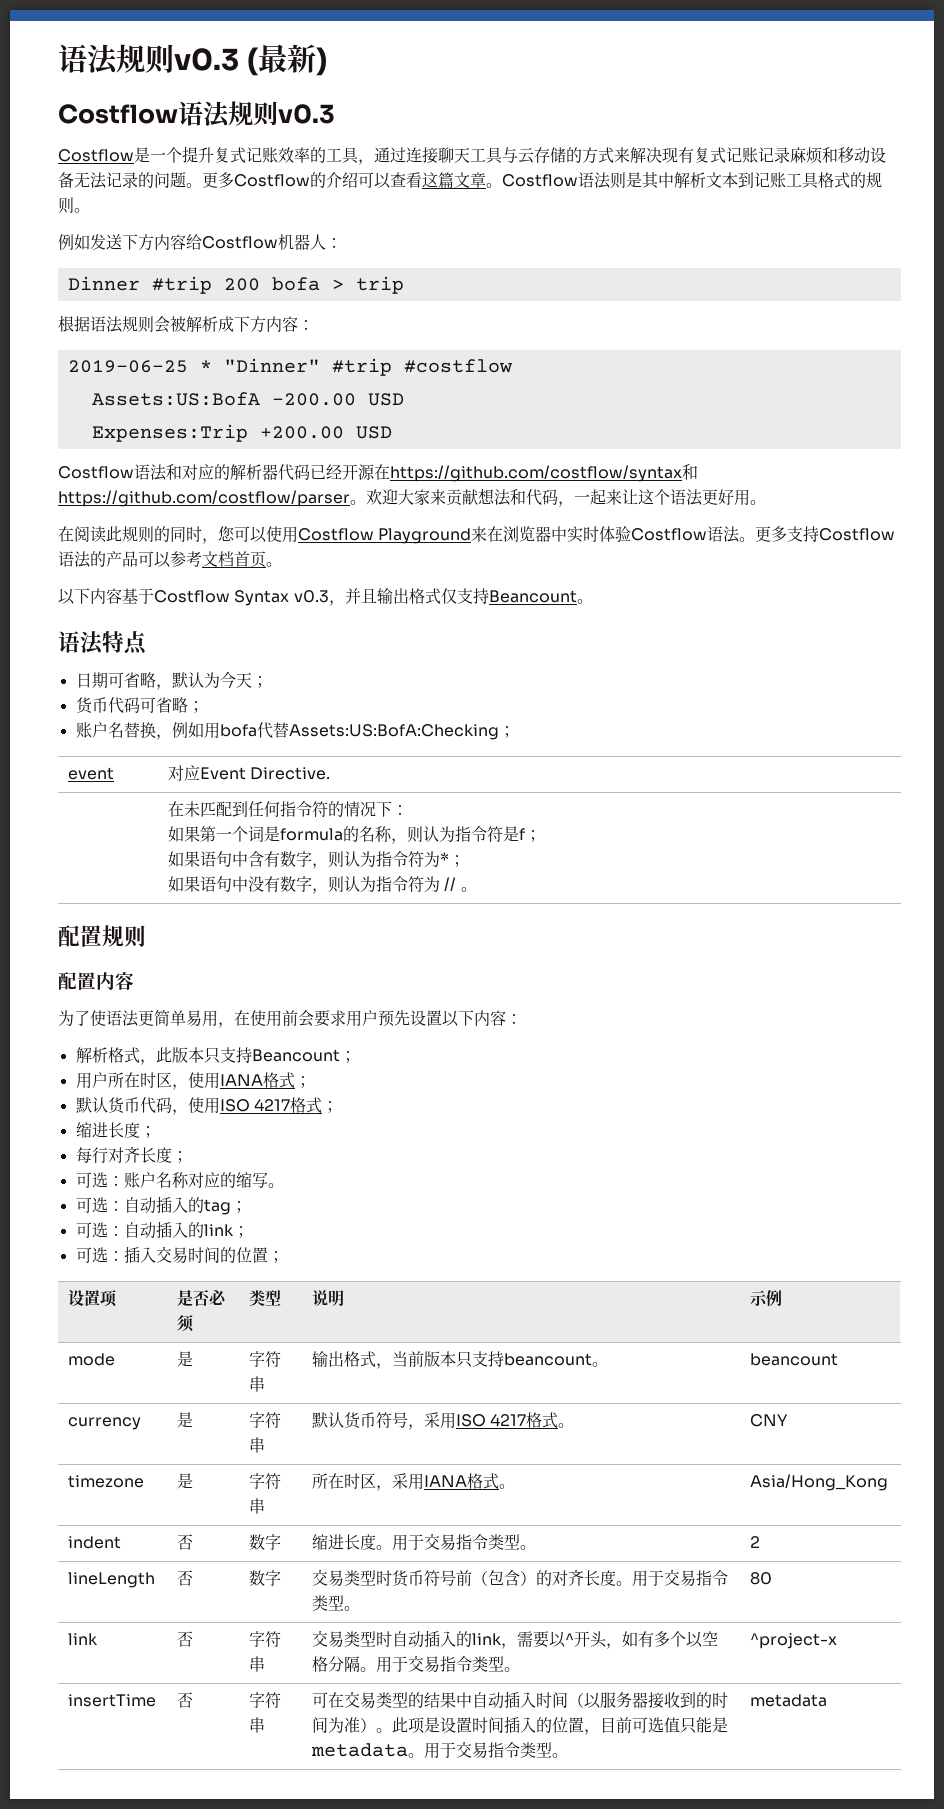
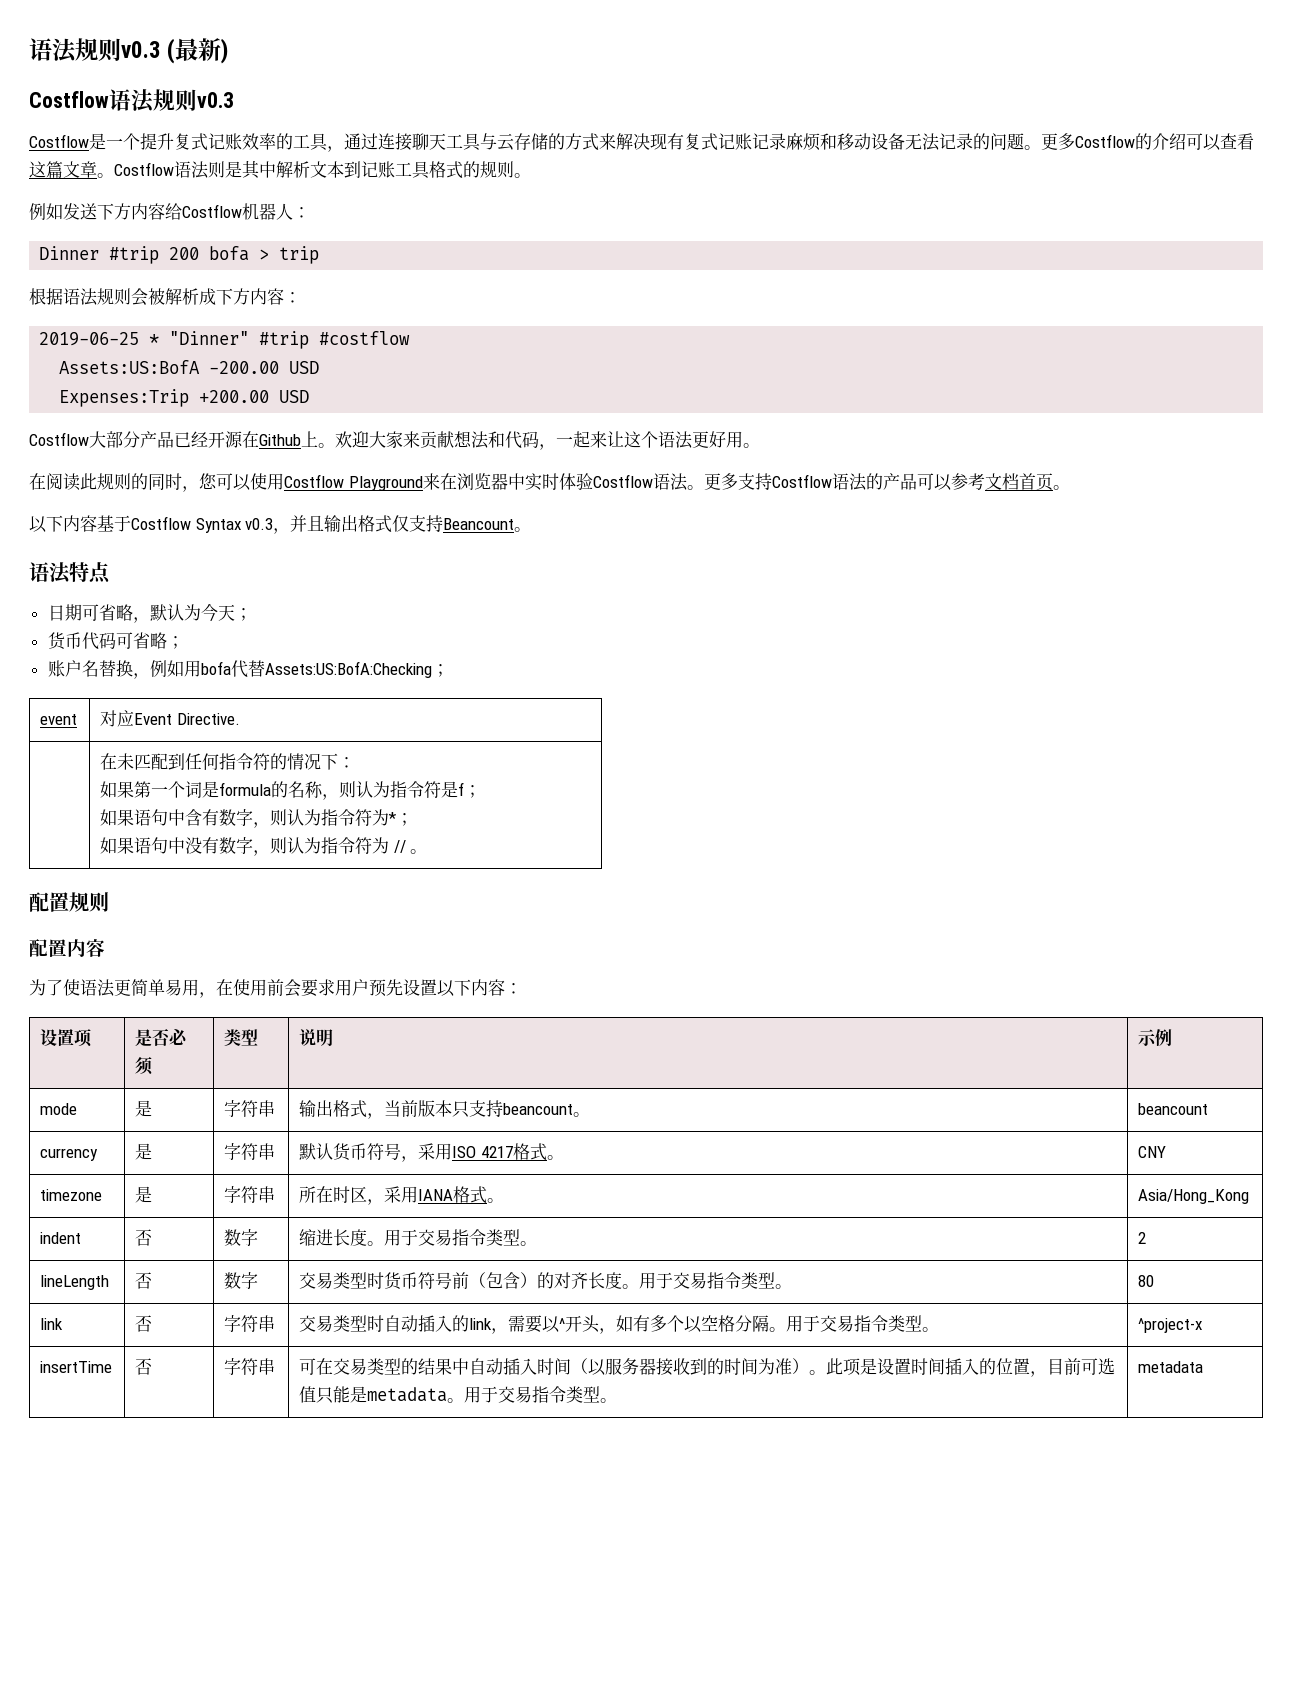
[134,464,698,482] [58,490,350,507] 语法和对应的解析器代码已经开源在https://github.com/costflow/syntax和https://github.com/costflow/parser -> [89,431,318,448] 大部分产品已经开源在Github上
[75,1047,356,1065] [75,1072,311,1090] [75,1097,338,1115] [75,1122,156,1138] [75,1146,188,1164] [75,1172,284,1188] [75,1196,247,1215] [75,1221,249,1239] [75,1246,284,1264] // 解析格式，此版本只支持Beancount； // 用户所在时区，使用IANA格式； // 默认货币代码，使用ISO 4217格式； // 缩进长度； // 每行对齐长度； // 可选：账户名称对应的缩写。 // 可选：自动插入的tag； // 可选：自动插入的link； // 可选：插入交易时间的位置； -> (522, 988) none

